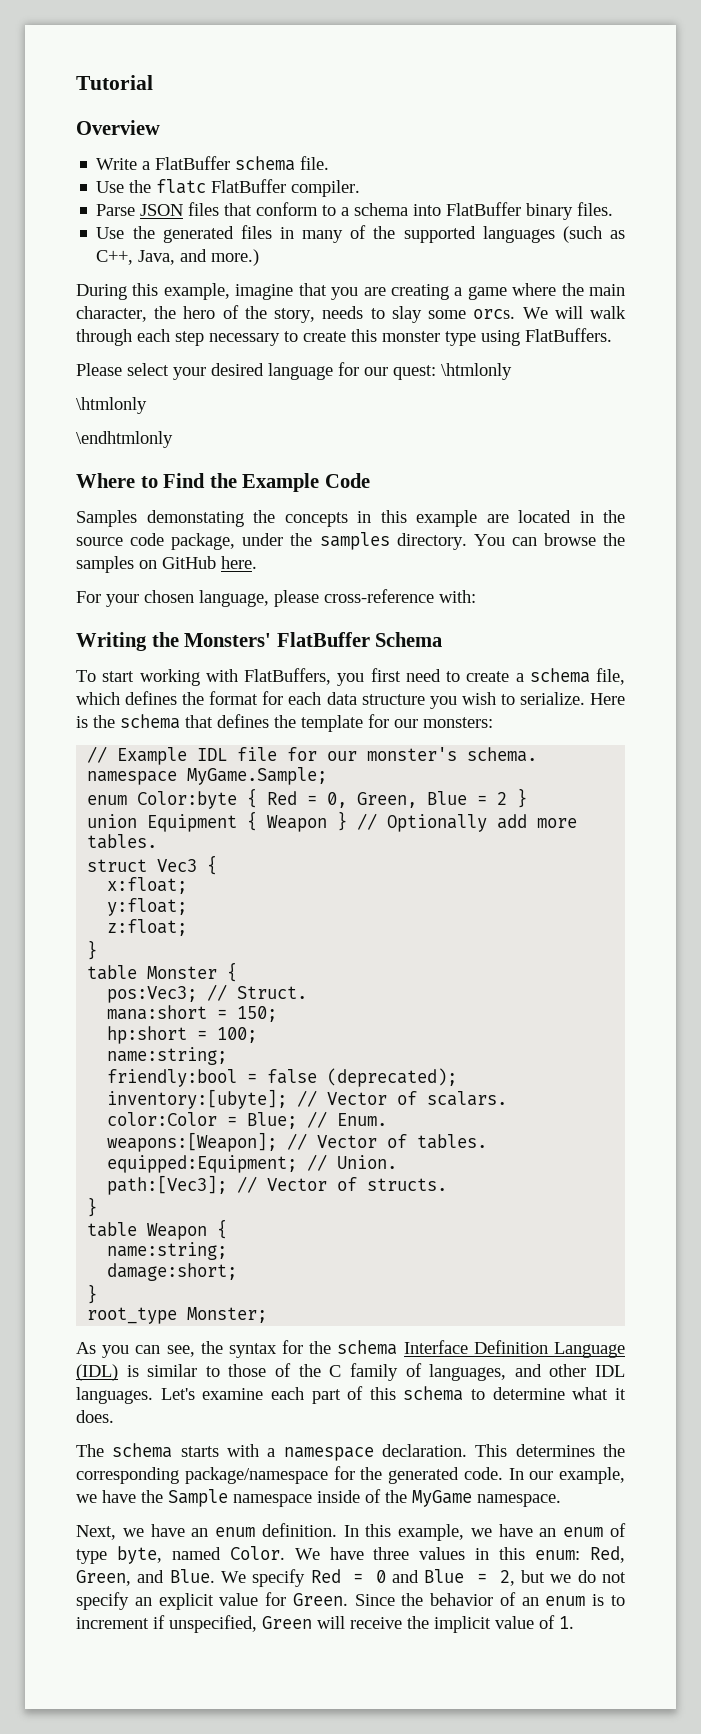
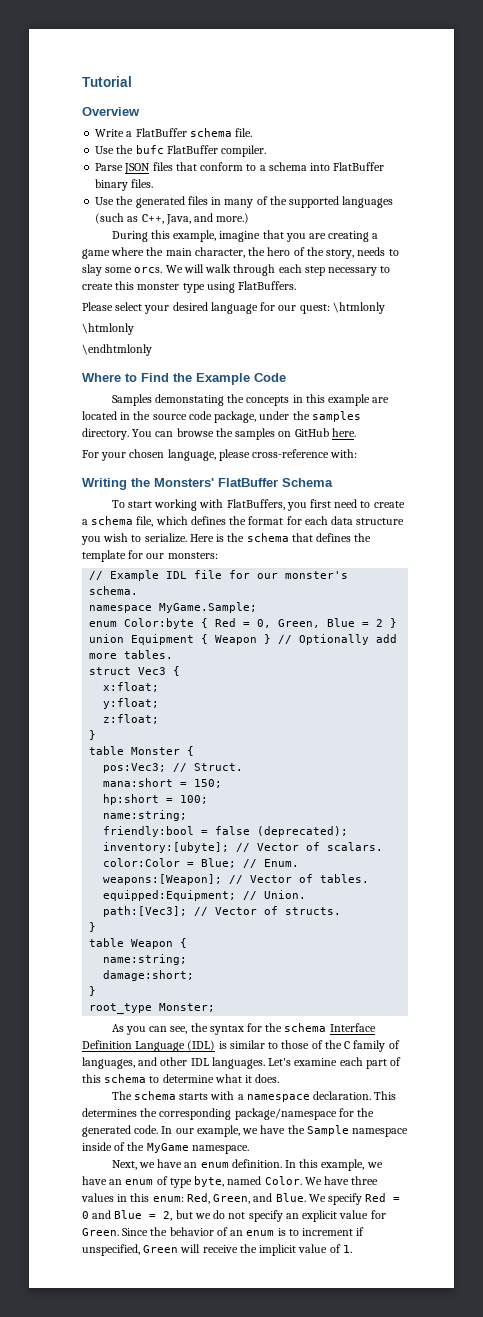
[156,179,207,194] flatc -> [135,145,164,154] bufc

